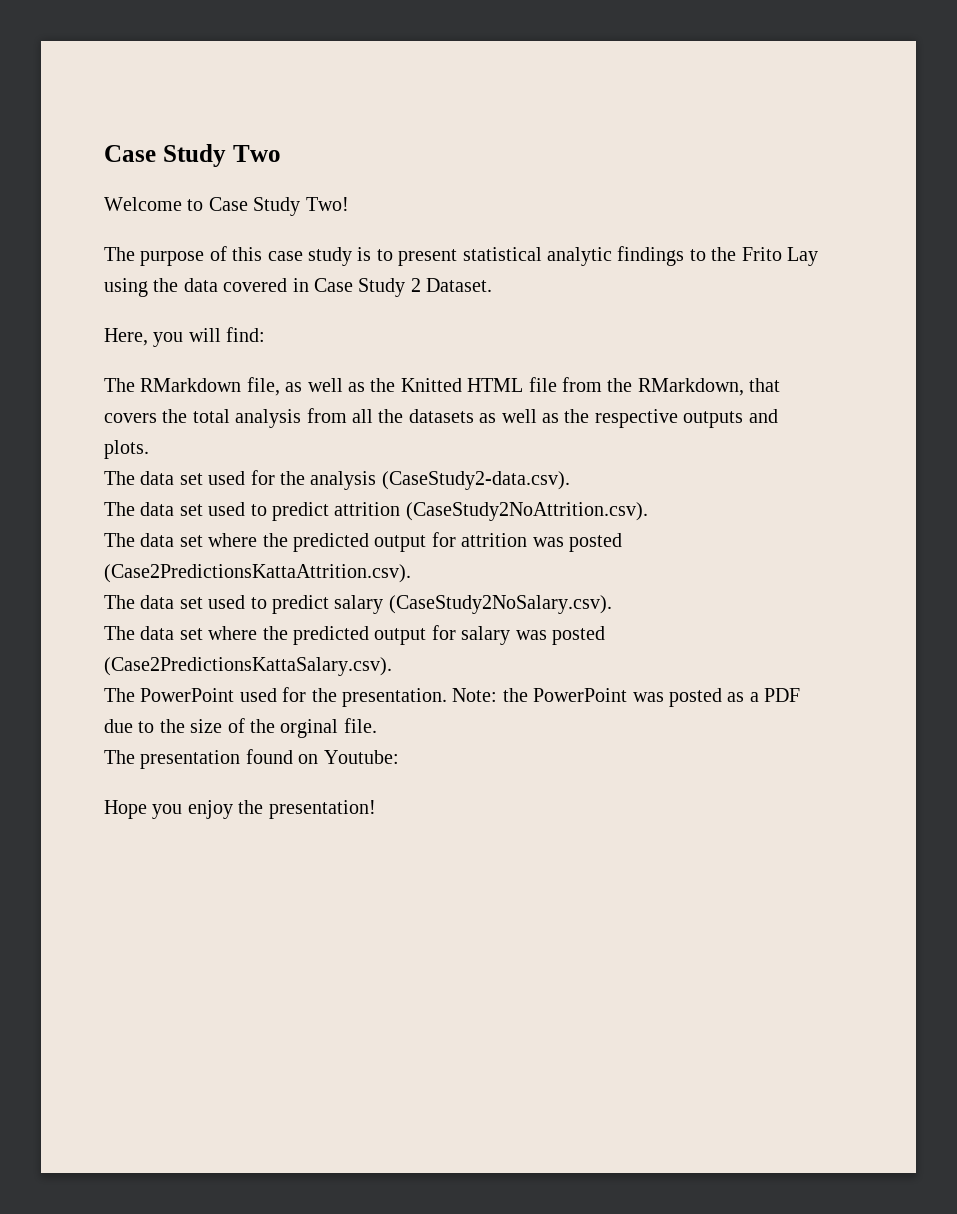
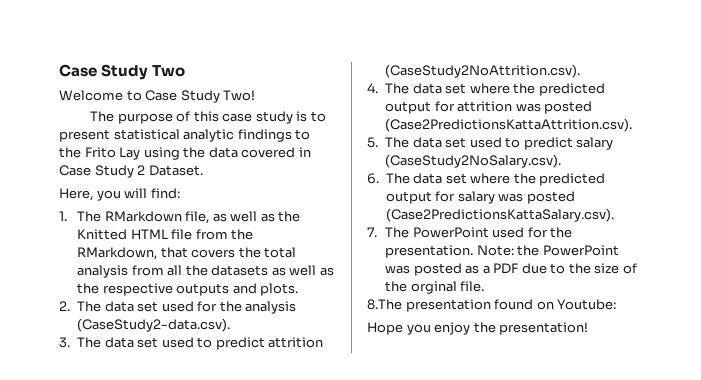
(266, 334) none -> [59,211,67,221] 1.
(149, 449) none -> [59,301,70,311] 2.
(570, 480) none -> [59,337,70,348] 3.
(648, 511) none -> [367,83,378,93] 4.
(411, 573) none -> [367,137,378,148] 5.
(612, 604) none -> [367,173,379,184] 6.
(392, 666) none -> [367,227,377,237] 7.
[104,750,135,764] The -> [367,299,402,310] 8.The

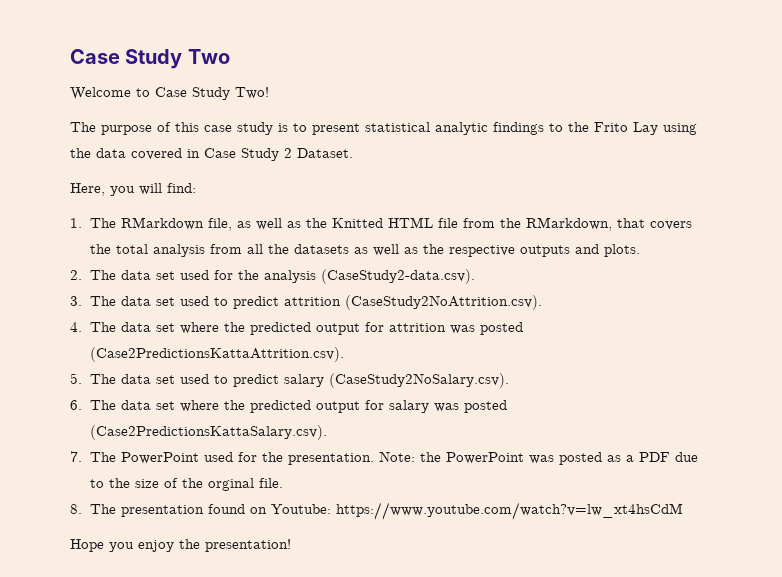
[367,299,402,310] 8.The -> [70,504,116,514] 8. The
(617, 304) none -> [335,502,683,520] https://www.youtube.com/watch?v=lw_xt4hsCdM

